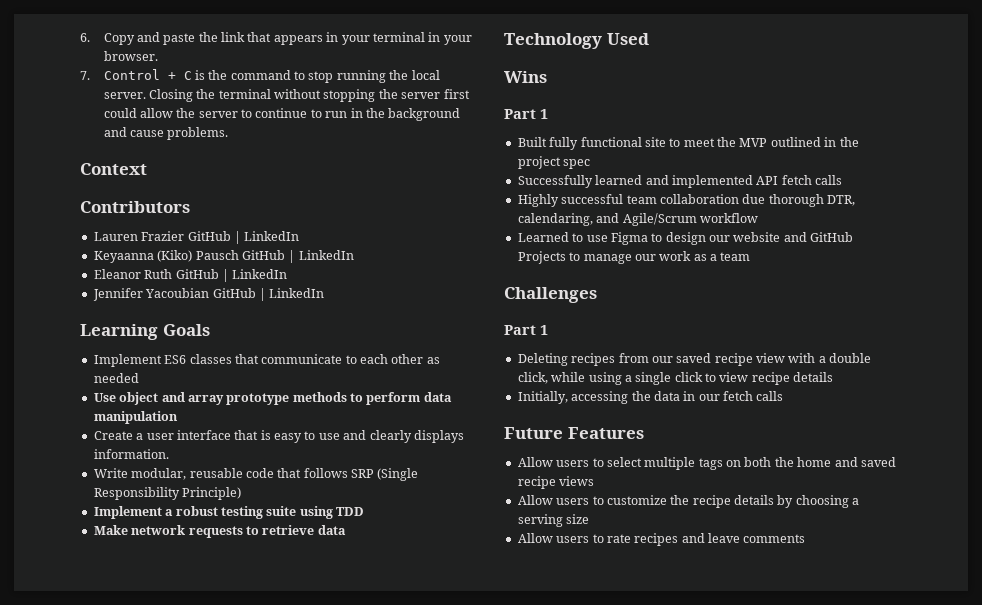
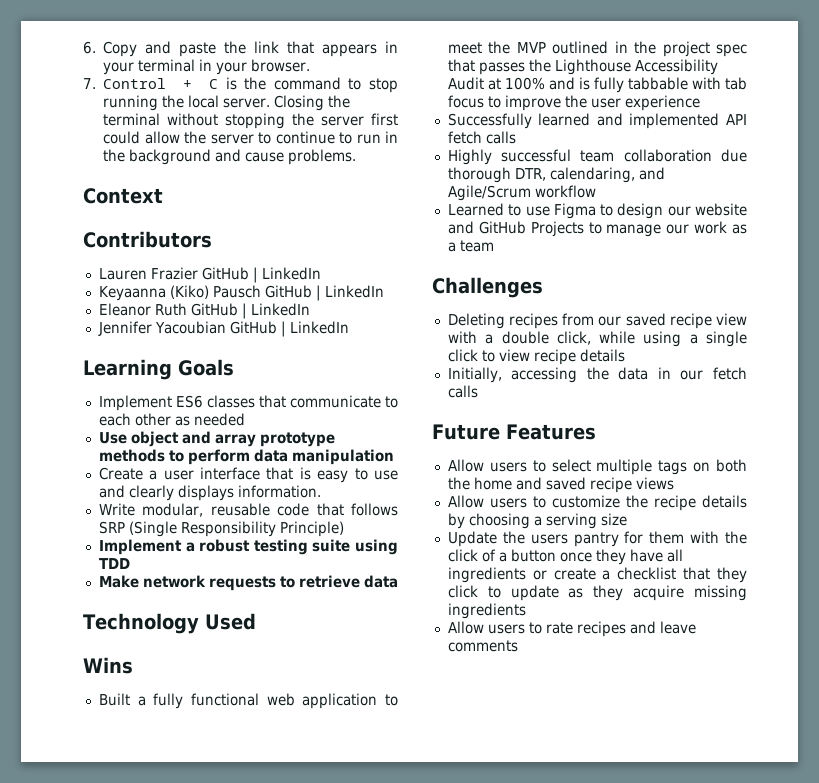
[504,109,548,119] // Part 1 -> (133, 665) none
(547, 142) none -> [137,696,146,706] a
[644,137,666,147] site -> [266,693,378,709] web application
(591, 164) none -> [447,59,718,75] [447,77,747,93] [447,95,700,111] that passes the Lighthouse Accessibility Audit at 100% and is fully tabbable with tab focus to improve the user experience
[504,325,548,335] // Part 1 -> (543, 287) none
(590, 519) none -> [447,531,747,547] [447,549,683,565] [447,567,747,583] [447,585,747,601] [447,603,526,619] // Update the users pantry for them with the click of a button once they have all ingredients or create a checklist that they click to update as they acquire missing ingredients

